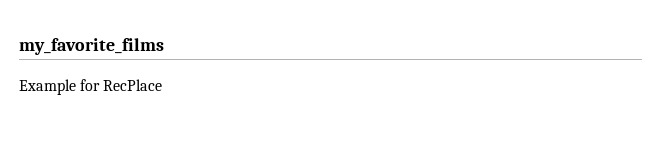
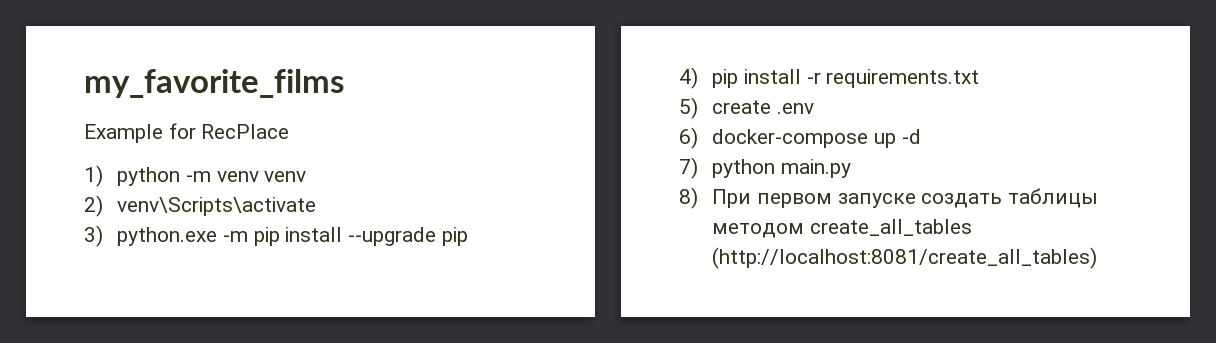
(163, 85) none -> [84,165,307,187] [84,195,317,217] [84,225,468,247] [679,67,980,89] [679,97,814,119] [679,127,921,149] [679,157,851,179] [679,187,1098,209] [712,219,972,238] [712,247,1098,269] // 1) python -m venv venv // 2) venv\Scripts\activate // 3) python.exe -m pip install --upgrade pip // 4) pip install -r requirements.txt // 5) create .env // 6) docker-compose up -d // 7) python main.py // 8) При первом запуске создать таблицы методом create_all_tables (http://localhost:8081/create_all_tables)

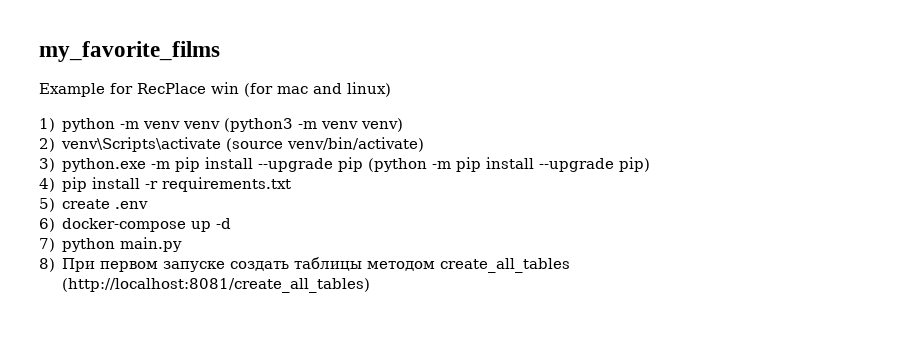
(290, 131) none -> [211,82,391,97] win (for mac and linux)
(307, 176) none -> [224,118,404,132] (python3 -m venv venv)
(317, 206) none -> [226,137,425,152] (source venv/bin/activate)
(468, 236) none -> [368,157,651,172] (python -m pip install --upgrade pip)

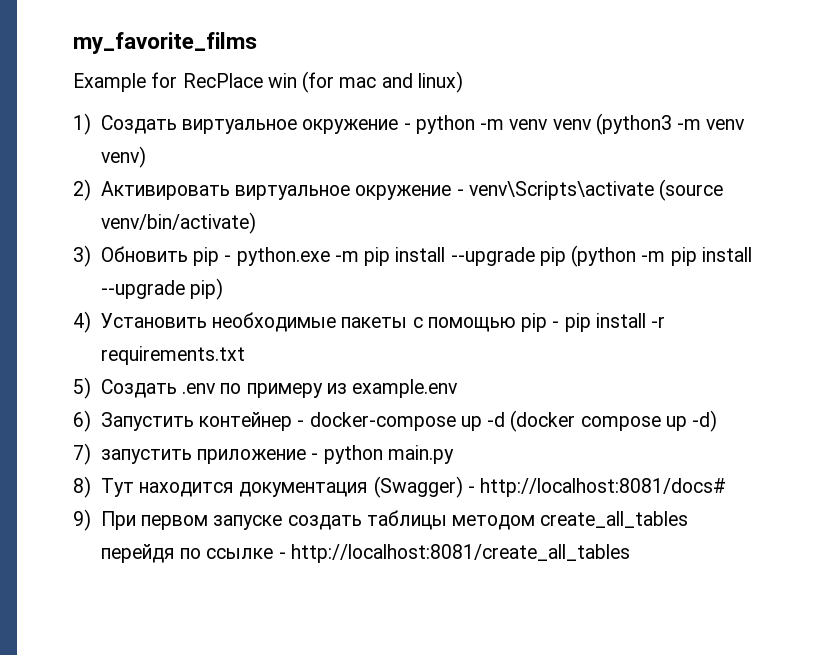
(55, 125) none -> [100,115,411,134] Создать виртуальное окружение -
(55, 145) none -> [100,181,464,200] Активировать виртуальное окружение -
(55, 165) none -> [100,246,232,266] Обновить pip -
(55, 185) none -> [100,312,560,332] Установить необходимые пакеты с помощью pip -
[62,199,111,209] create -> [100,379,177,398] Создать
[39,218,232,232] [39,237,183,252] [39,258,55,272] // 6) docker-compose up -d // 7) python main.py // 8) -> [220,379,459,398] [73,410,718,432] [73,443,454,465] [73,476,727,498] [73,509,91,531] по примеру из example.env // 6) Запустить контейнер - docker-compose up -d (docker compose up -d) // 7) запустить приложение - python main.py // 8) Тут находится документация (Swagger) - http://localhost:8081/docs# // 9)
[62,278,371,293] (http://localhost:8081/create_all_tables) -> [100,544,630,563] перейдя по ссылке - http://localhost:8081/create_all_tables

